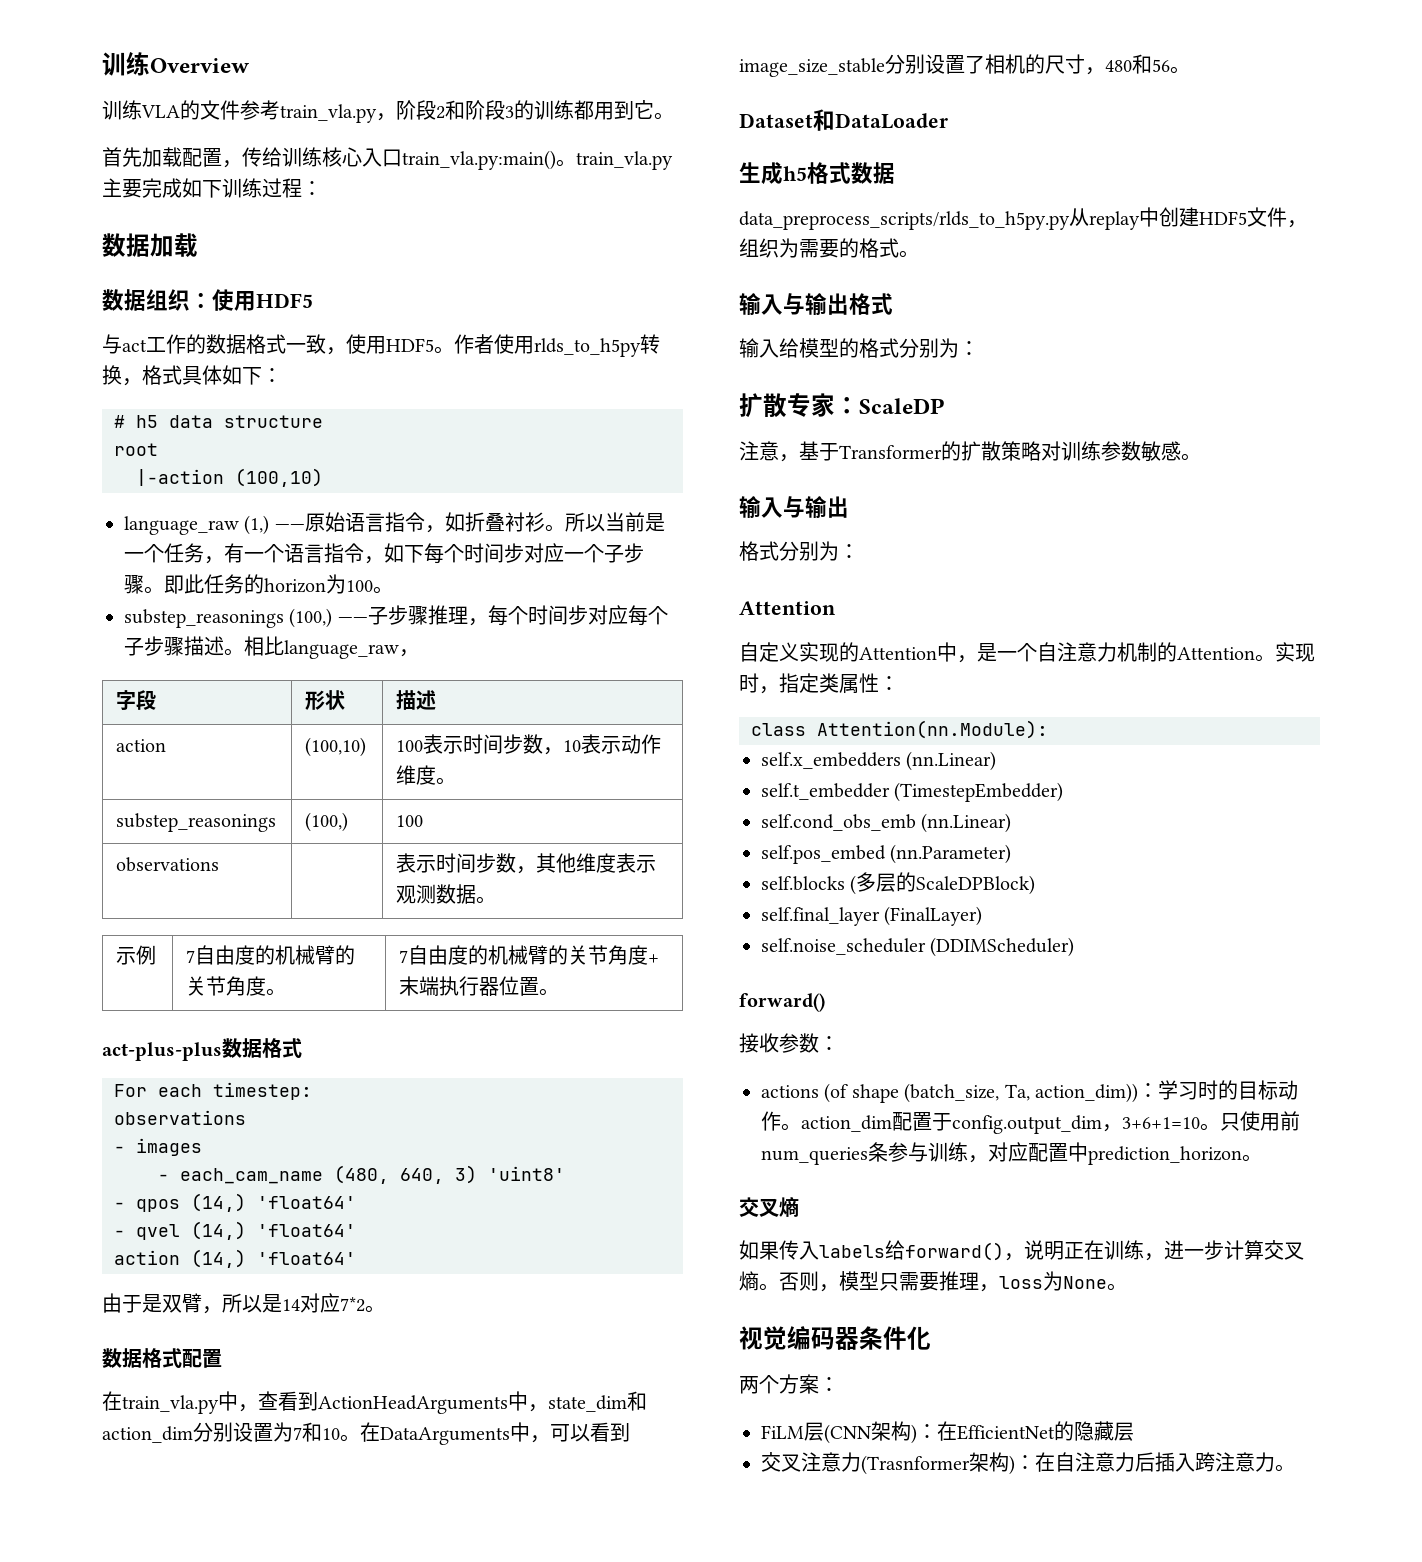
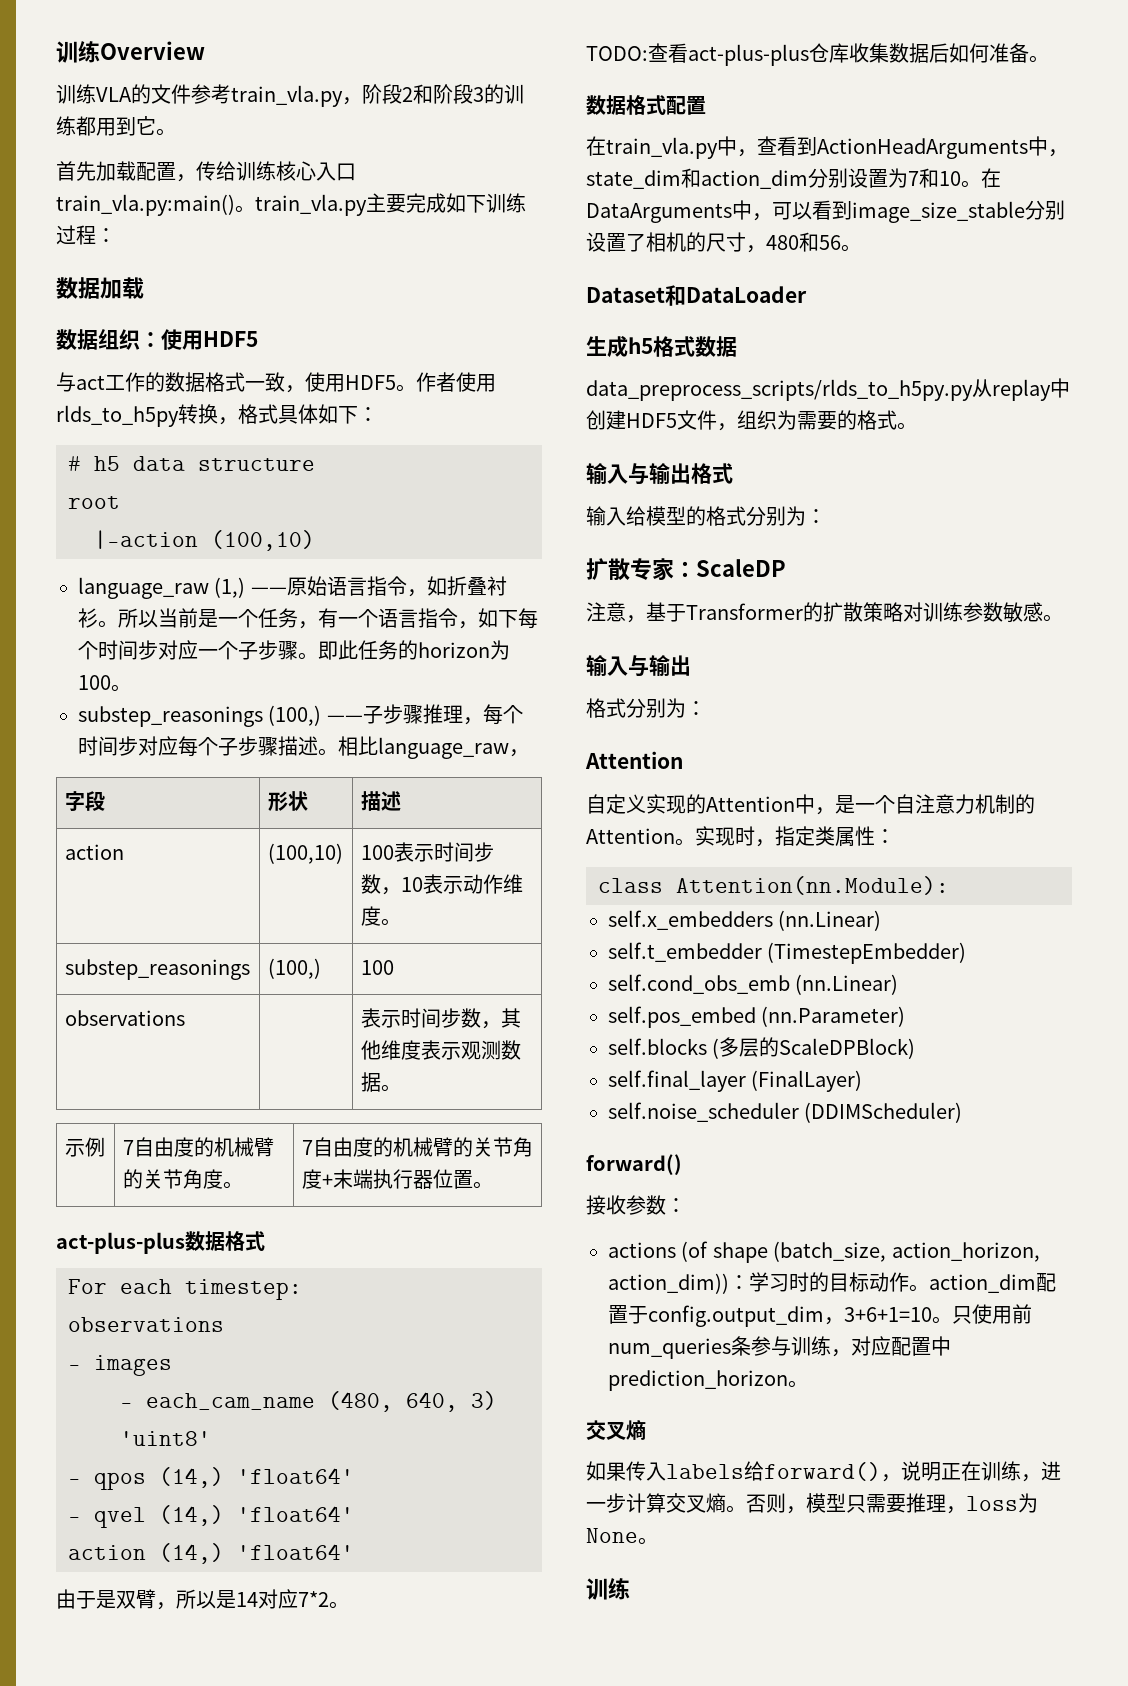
(385, 1309) none -> [586,43,1049,66] // TODO:查看act-plus-plus仓库收集数据后如何准备。
[1004,1084,1030,1101] Ta, -> [891,1242,1040,1262] action_horizon,
[739,1326,931,1350] [739,1374,839,1394] [761,1421,1134,1444] [761,1452,1295,1475] 视觉编码器条件化 // 两个方案： // FiLM层(CNN架构)：在EfficientNet的隐藏层 // 交叉注意力(Trasnformer架构)：在自注意力后插入跨注意力。 -> [586,1577,630,1600] 训练

